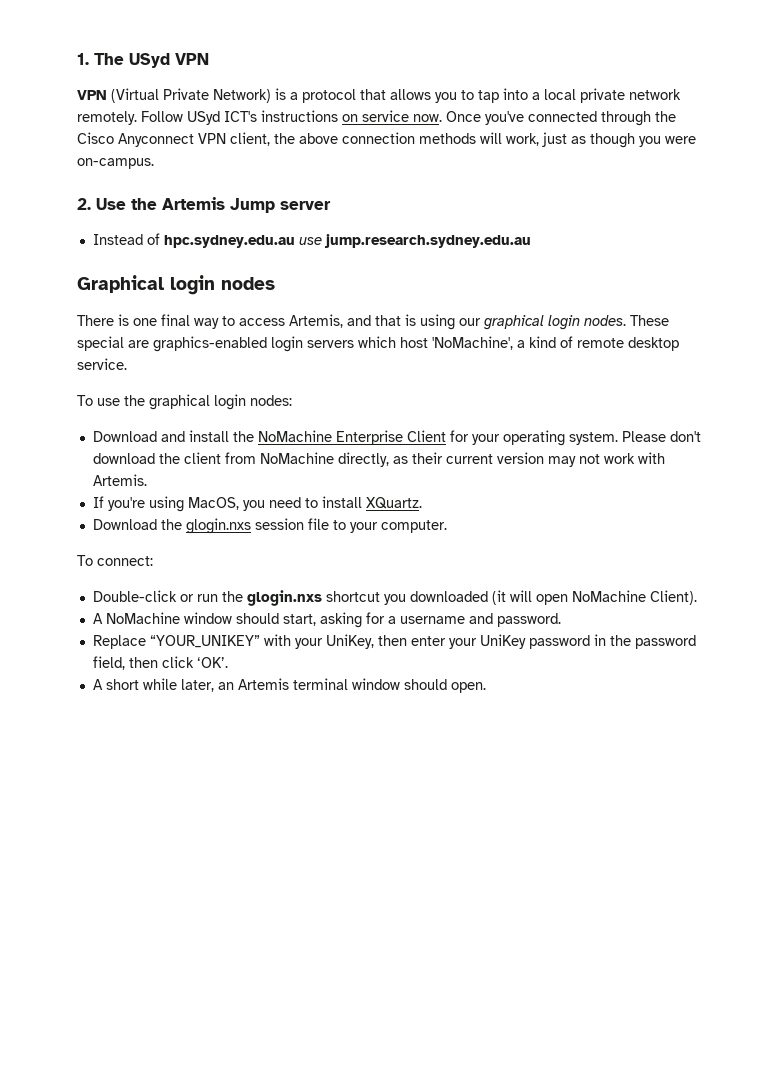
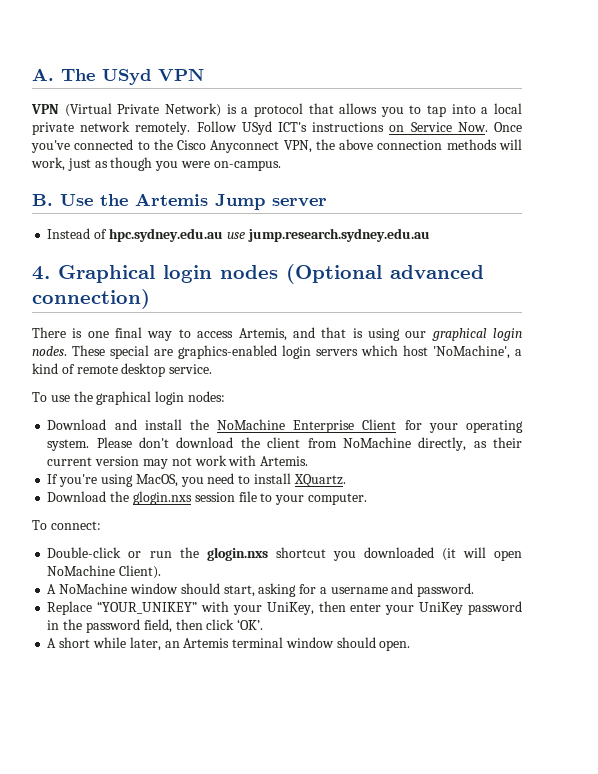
[77,53,89,65] 1. -> [32,68,54,81] A.
[362,110,442,122] service now. -> [410,122,488,132] Service Now.
[601,111,651,126] through -> [137,141,150,150] to
[198,132,270,146] VPN client, -> [283,140,312,153] VPN,
[77,198,91,210] 2. -> [32,194,53,206] B.
(531, 241) none -> [32,266,50,280] 4.
(275, 283) none -> [286,264,484,284] [32,289,150,309] (Optional advanced connection)

